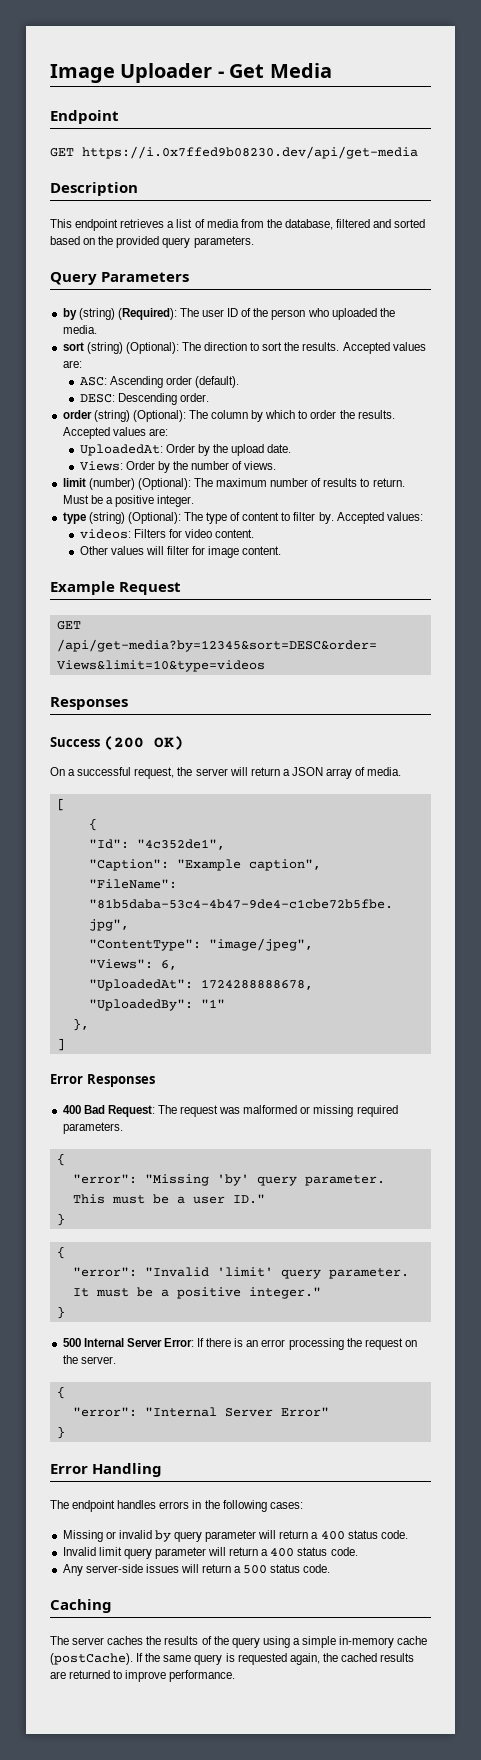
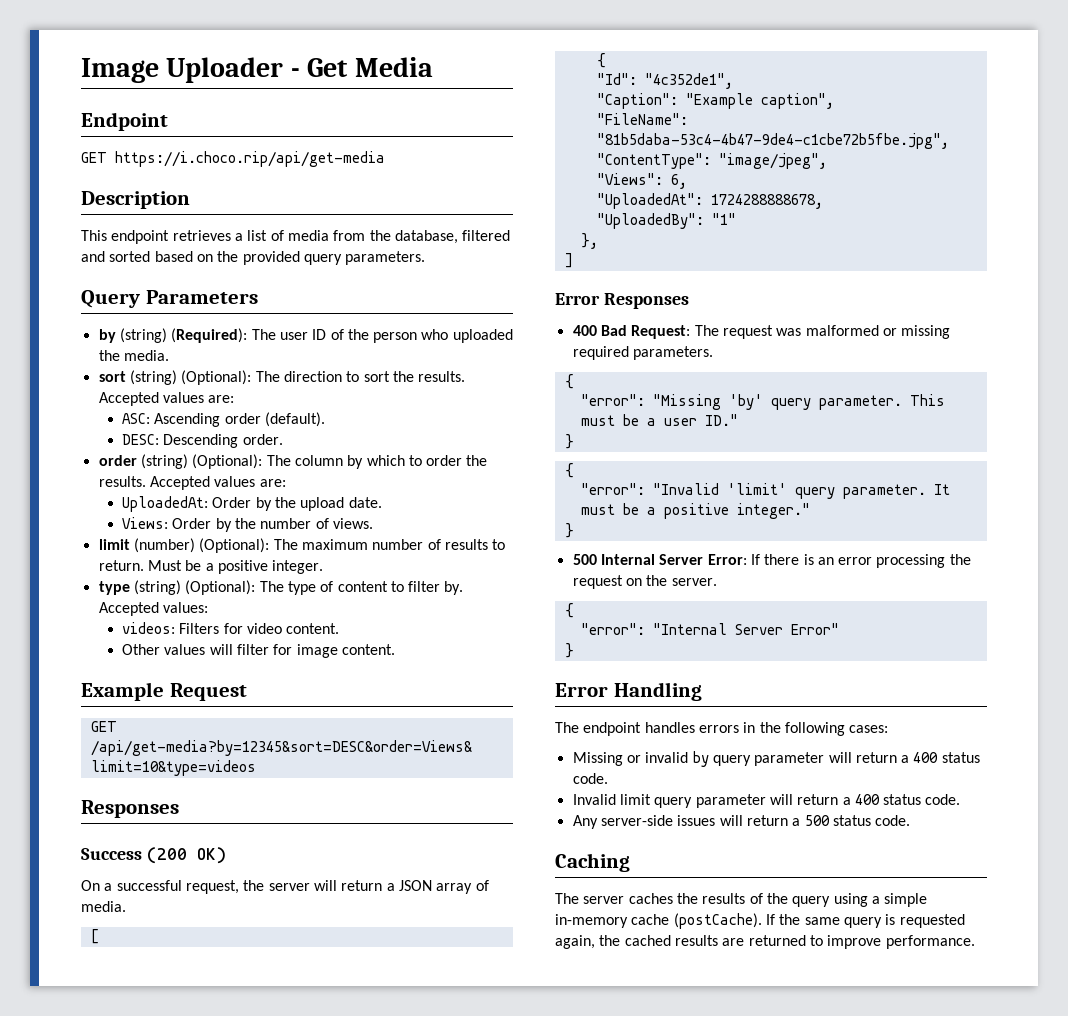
[82,146,418,159] https://i.0x7ffed9b08230.dev/api/get-media -> [115,151,385,167] https://i.choco.rip/api/get-media

